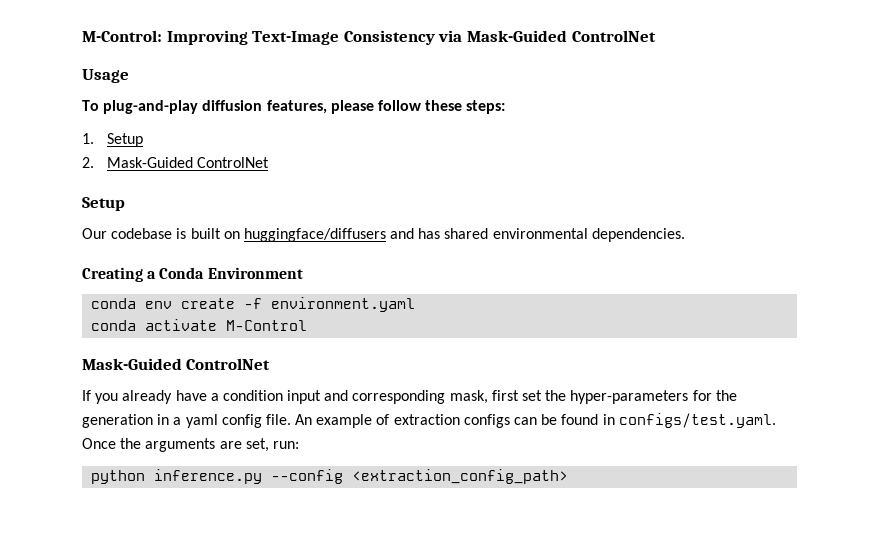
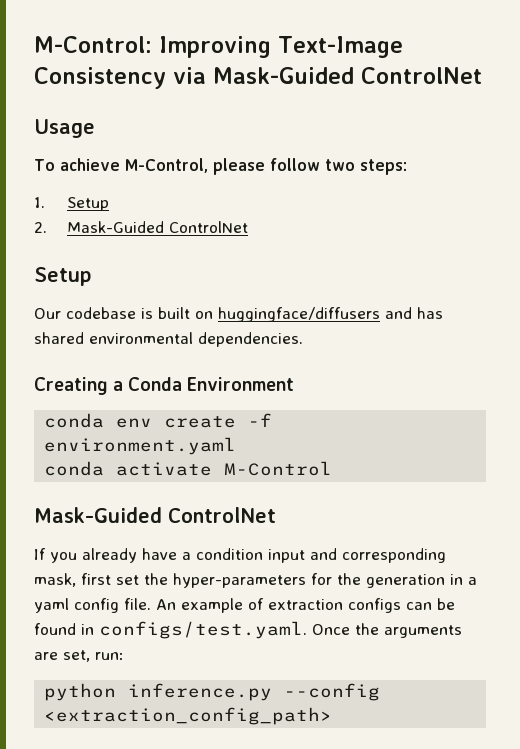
[103,100,327,114] plug-and-play diffusion features, -> [59,158,208,173] achieve M-Control,
[425,100,463,111] these -> [324,159,355,171] two

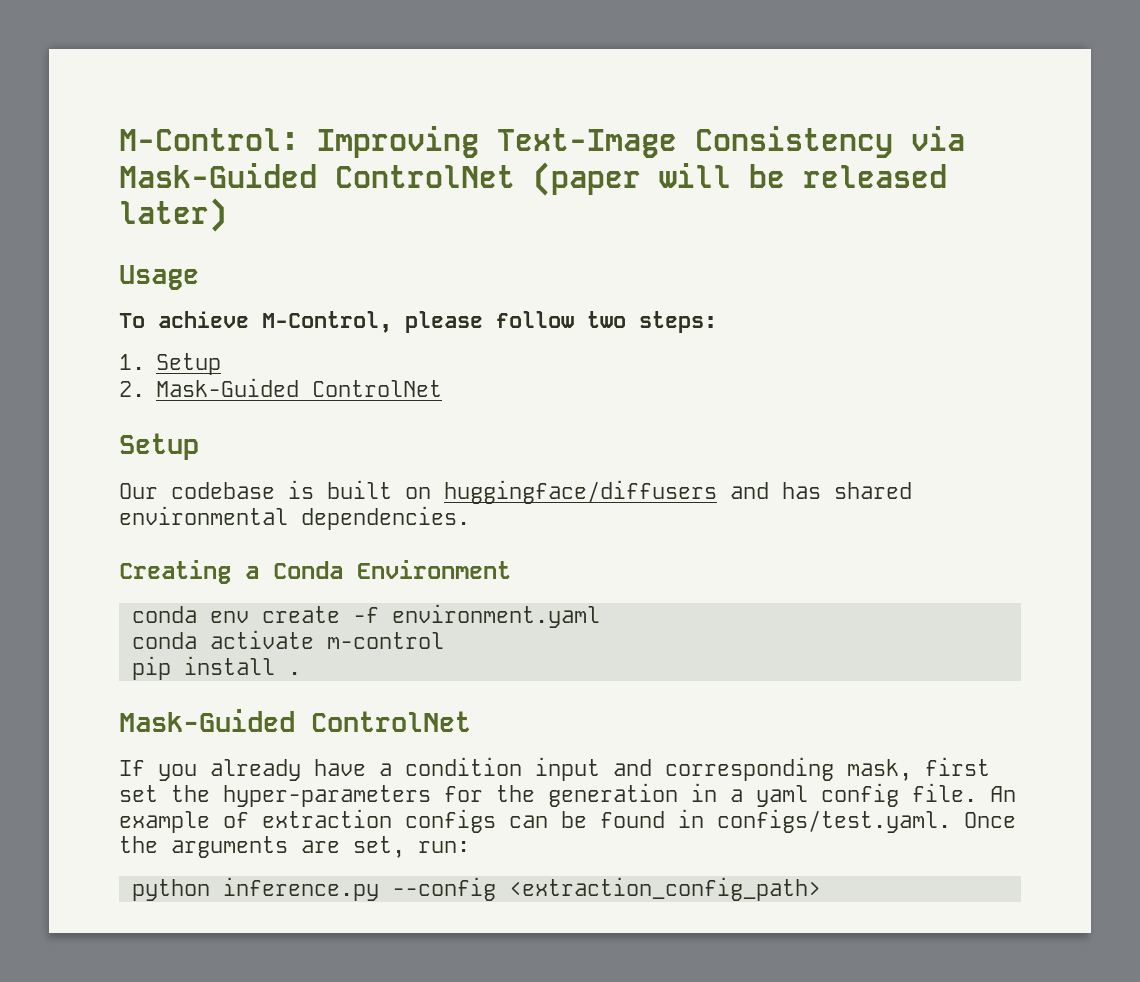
(482, 75) none -> [533,162,947,196] [119,198,227,232] (paper will be released later)
[224,461,333,476] M-Control -> [326,632,444,649] [131,656,301,680] m-control // pip install .

